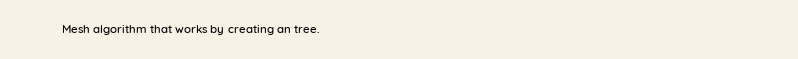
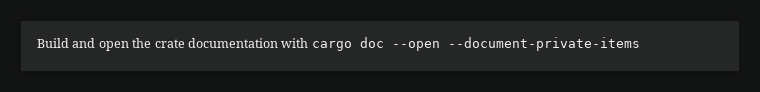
[62,25,320,35] Mesh algorithm that works by creating an tree. -> [37,37,640,51] Build and open the crate documentation with cargo doc --open --document-private-items

